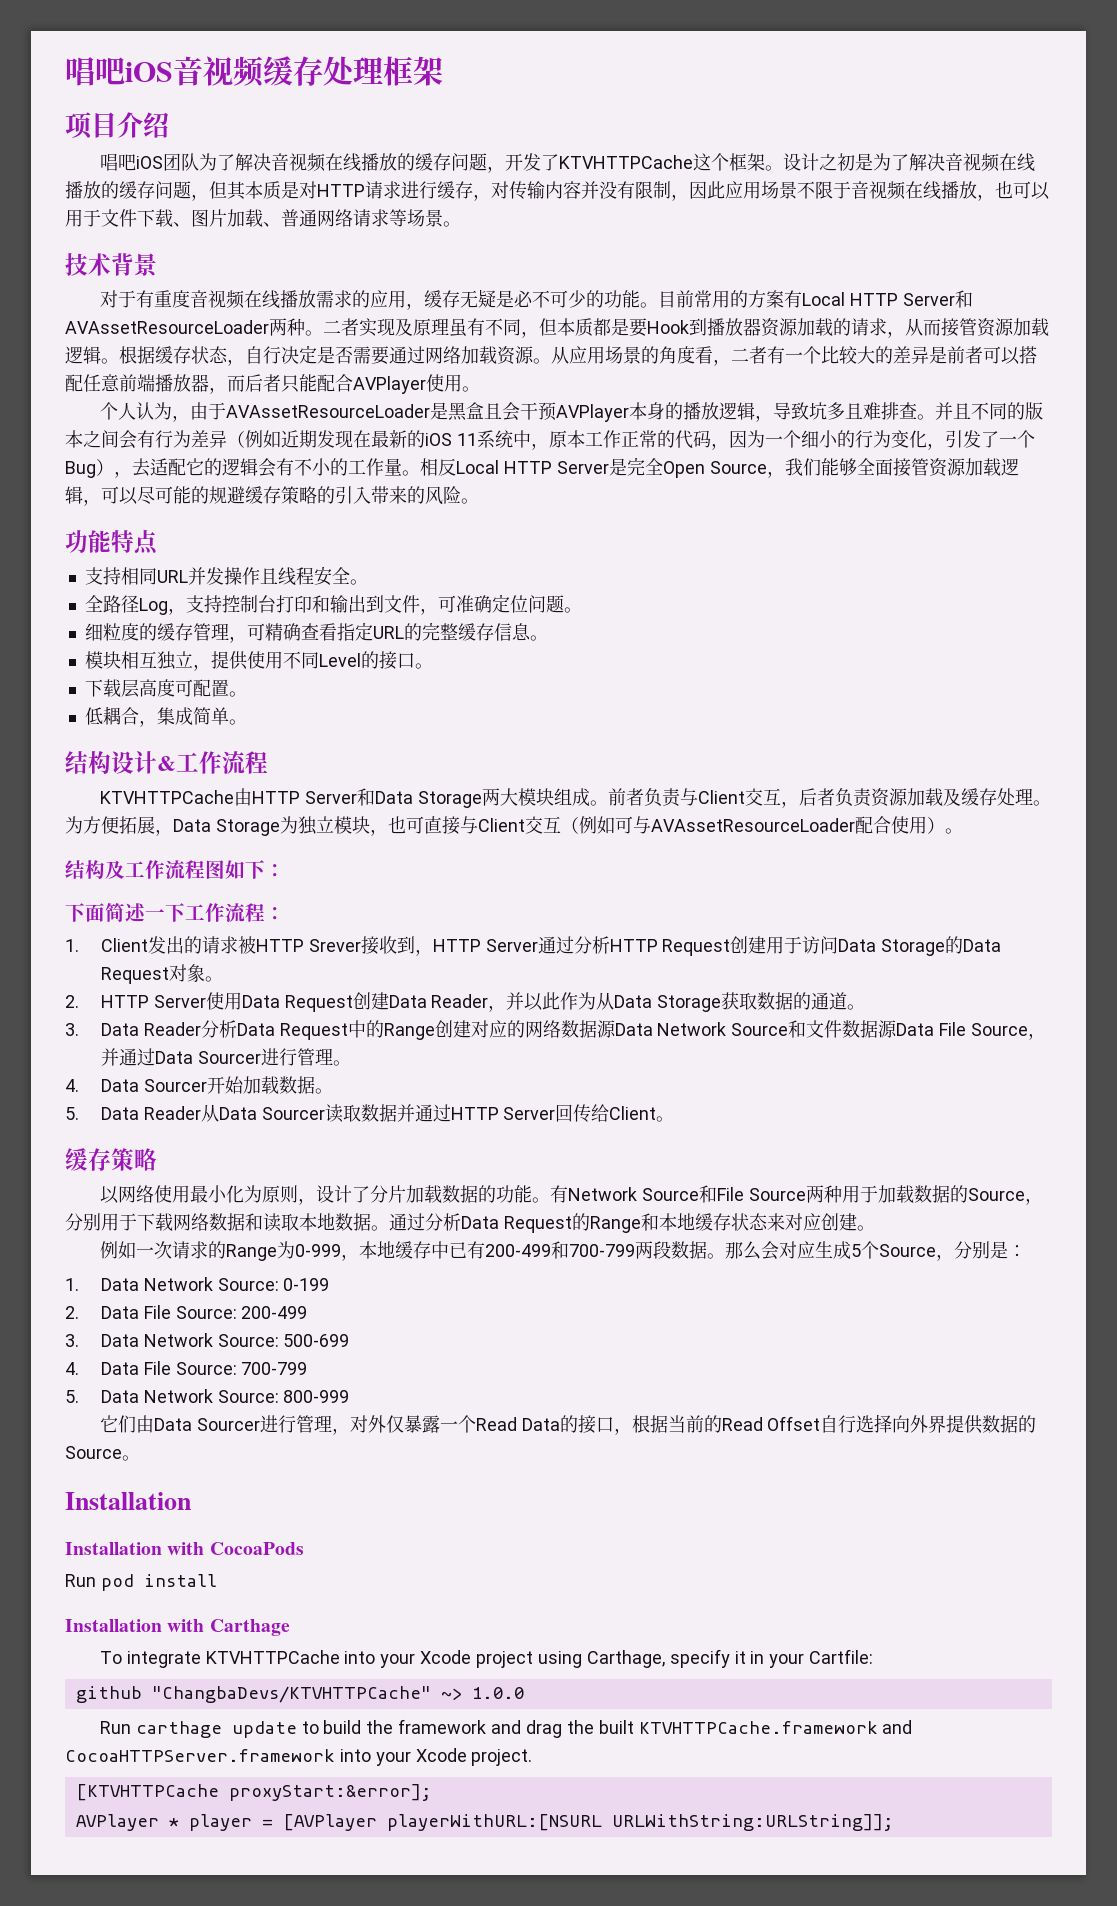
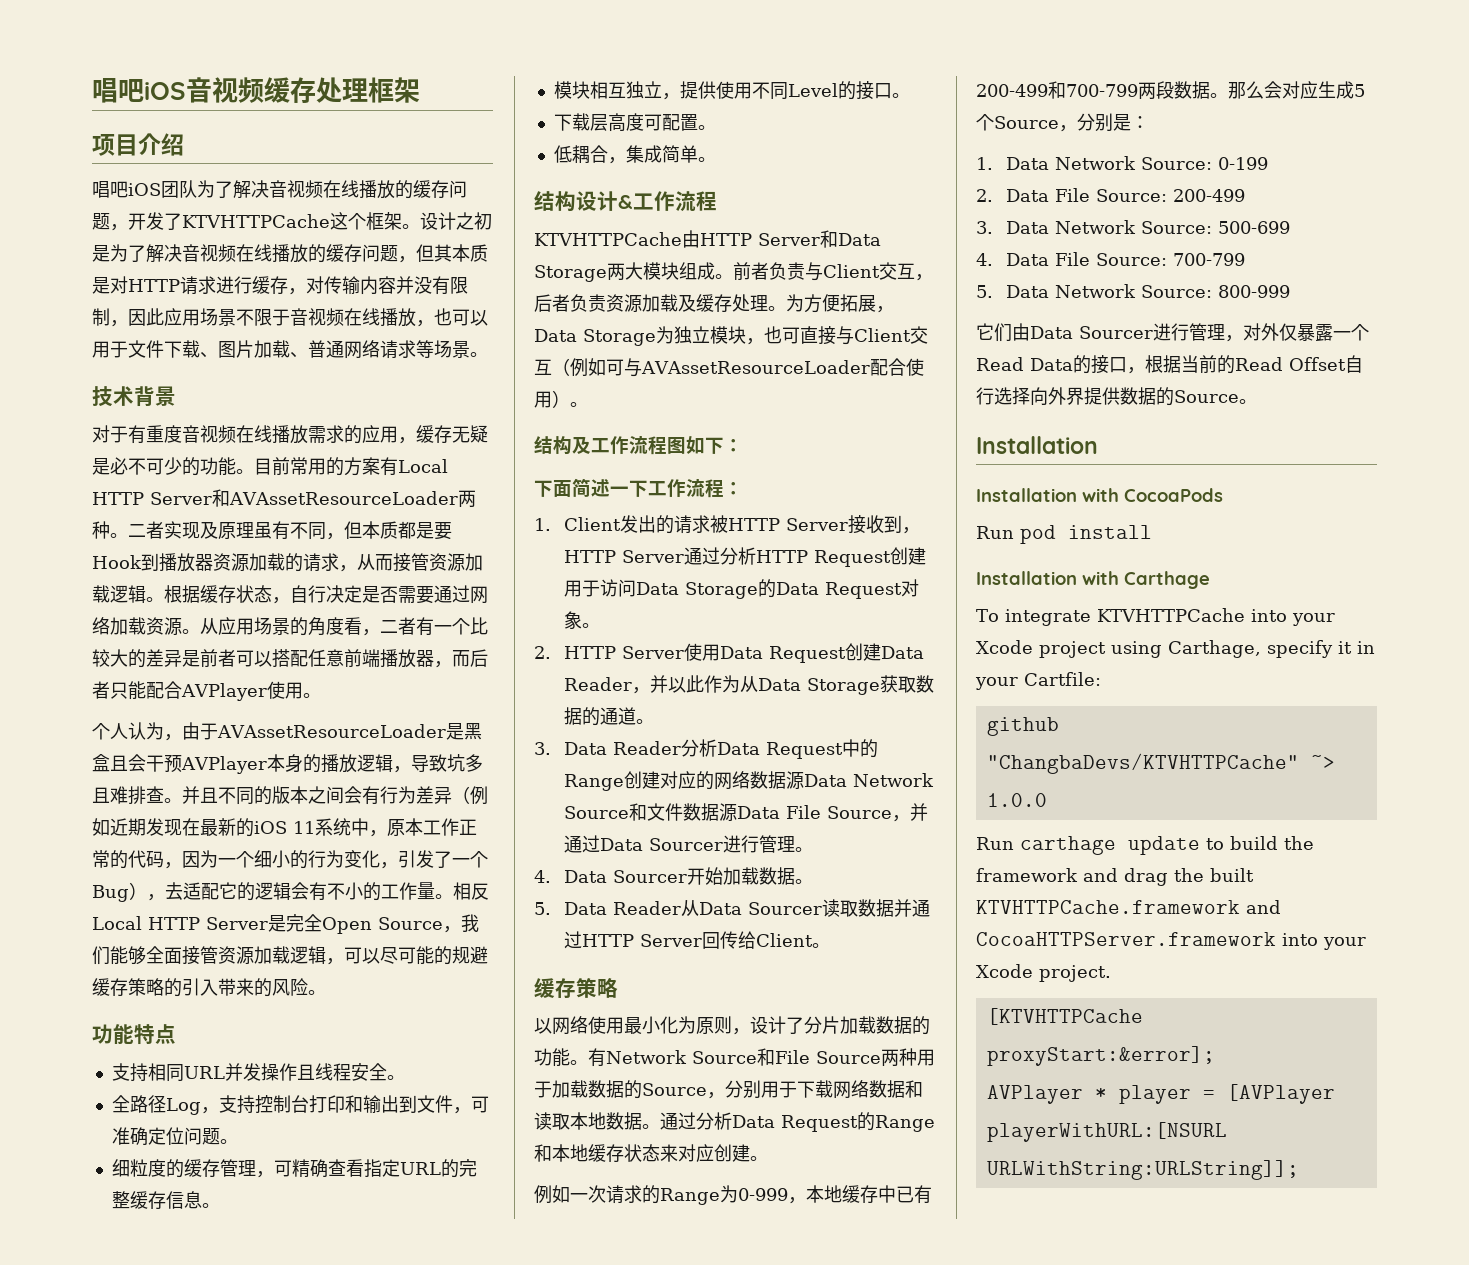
[308,939,361,952] Srever -> [785,518,848,531] Server

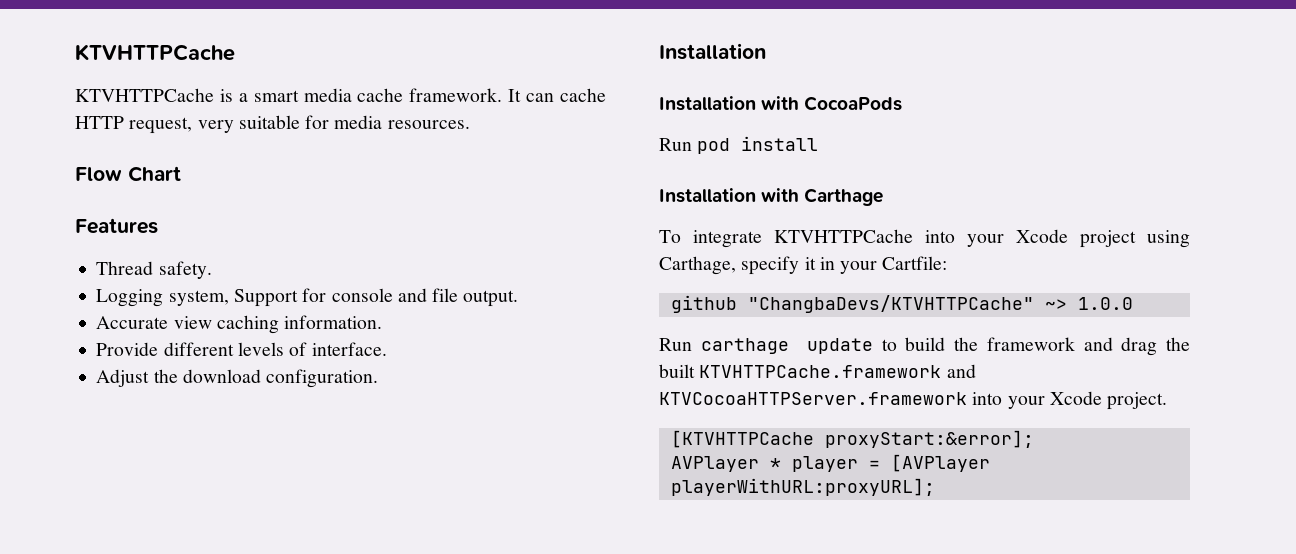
[92,77,420,103] [92,133,184,156] [92,180,467,199] [92,212,492,231] [92,244,488,263] [92,276,468,295] [92,308,488,327] [92,340,488,359] [92,386,176,407] [92,425,488,444] [92,457,448,476] [92,489,476,507] [92,521,452,540] [92,553,483,572] [92,585,488,604] [92,617,488,636] [92,649,488,668] [92,681,321,701] [92,722,482,741] [92,754,483,774] [92,786,488,805] [92,818,477,837] [92,850,488,869] [92,882,489,902] [92,914,479,934] [92,946,488,965] [92,978,326,997] [92,1024,176,1045] [111,1063,405,1082] [111,1095,489,1115] [111,1127,238,1146] [111,1159,477,1178] [111,1191,220,1209] [553,81,910,100] [553,113,716,132] [553,145,716,164] [534,191,717,212] [534,230,881,248] [534,262,933,282] [534,294,894,313] [534,326,928,346] [534,358,924,377] [534,390,588,408] [534,436,743,455] [534,478,743,498] [534,515,920,534] [563,547,926,567] [563,579,919,599] [563,611,600,629] [534,643,924,663] [563,675,934,695] [563,707,654,726] [534,739,878,759] [563,771,934,791] [563,803,928,822] [563,835,813,853] [534,867,813,885] [534,899,930,917] [563,931,830,949] [534,977,618,998] [534,1016,930,1035] [534,1048,935,1067] [534,1080,923,1099] [534,1112,935,1132] [534,1144,768,1162] [534,1185,932,1205] [976,81,1365,99] [976,113,1149,132] [976,156,1268,170] [976,188,1245,202] [976,220,1290,234] [976,252,1245,266] [976,284,1290,298] [976,323,1369,342] [976,355,1363,374] [976,387,1257,406] 唱吧iOS音视频缓存处理框架 // 项目介绍 // 唱吧iOS团队为了解决音视频在线播放的缓存问题，开发了KTVHTTPCache这个框架。设计之初是为了解决音视频在线播放的缓存问题，但其本质是对HTTP请求进行缓存，对传输内容并没有限制，因此应用场景不限于音视频在线播放，也可以用于文件下载、图片加载、普通网络请求等场景。 // 技术背景 // 对于有重度音视频在线播放需求的应用，缓存无疑是必不可少的功能。目前常用的方案有Local HTTP Server和AVAssetResourceLoader两种。二者实现及原理虽有不同，但本质都是要Hook到播放器资源加载的请求，从而接管资源加载逻辑。根据缓存状态，自行决定是否需要通过网络加载资源。从应用场景的角度看，二者有一个比较大的差异是前者可以搭配任意前端播放器，而后者只能配合AVPlayer使用。 // 个人认为，由于AVAssetResourceLoader是黑盒且会干预AVPlayer本身的播放逻辑，导致坑多且难排查。并且不同的版本之间会有行为差异（例如近期发现在最新的iOS 11系统中，原本工作正常的代码，因为一个细小的行为变化，引发了一个Bug），去适配它的逻辑会有不小的工作量。相反Local HTTP Server是完全Open Source，我们能够全面接管资源加载逻辑，可以尽可能的规避缓存策略的引入带来的风险。 // 功能特点 // 支持相同URL并发操作且线程安全。 // 全路径Log，支持控制台打印和输出到文件，可准确定位问题。 // 细粒度的缓存管理，可精确查看指定URL的完整缓存信息。 // 模块相互独立，提供使用不同Level的接口。 // 下载层高度可配置。 // 低耦合，集成简单。 // 结构设计&工作流程 // KTVHTTPCache由HTTP Server和Data Storage两大模块组成。前者负责与Client交互，后者负责资源加载及缓存处理。为方便拓展，Data Storage为独立模块，也可直接与Client交互（例如可与AVAssetResourceLoader配合使用）。 // 结构及工作流程图如下： // 下面简述一下工作流程： // 1. Client发出的请求被HTTP Server接收到，HTTP Server通过分析HTTP Request创建用于访问Data Storage的Data Request对象。 // 2. HTTP Server使用Data Request创建Data Reader，并以此作为从Data Storage获取数据的通道。 // 3. Data Reader分析Data Request中的Range创建对应的网络数据源Data Network Source和文件数据源Data File Source，并通过Data Sourcer进行管理。 // 4. Data Sourcer开始加载数据。 // 5. Data Reader从Data Sourcer读取数据并通过HTTP Server回传给Client。 // 缓存策略 // 以网络使用最小化为原则，设计了分片加载数据的功能。有Network Source和File Source两种用于加载数据的Source，分别用于下载网络数据和读取本地数据。通过分析Data Request的Range和本地缓存状态来对应创建。 // 例如一次请求的Range为0-999，本地缓存中已有200-499和700-799两段数据。那么会对应生成5个Source，分别是： // 1. Data Network Source: 0-199 // 2. Data File Source: 200-499 // 3. Data Network Source: 500-699 // 4. Data File Source: 700-799 // 5. Data Network Source: 800-999 // 它们由Data Sourcer进行管理，对外仅暴露一个Read Data的接口，根据当前的Read Offset自行选择向外界提供数据的Source。 -> [75,44,235,61] [75,88,607,102] [75,115,470,134] [75,166,181,182] [75,218,158,234] [96,261,212,279] [96,288,519,307] [96,315,383,334] [96,342,387,356] [96,369,379,388] KTVHTTPCache // KTVHTTPCache is a smart media cache framework. It can cache HTTP request, very suitable for media resources. // Flow Chart // Features // Thread safety. // Logging system, Support for console and file output. // Accurate view caching information. // Provide different levels of interface. // Adjust the download configuration.
[976,932,1276,946] CocoaHTTPServer.framework -> [659,392,967,405] KTVCocoaHTTPServer.framework
[986,1122,1227,1142] [986,1160,1299,1180] playerWithURL:[NSURL URLWithString:URLString]]; -> [670,478,935,496] playerWithURL:proxyURL];

